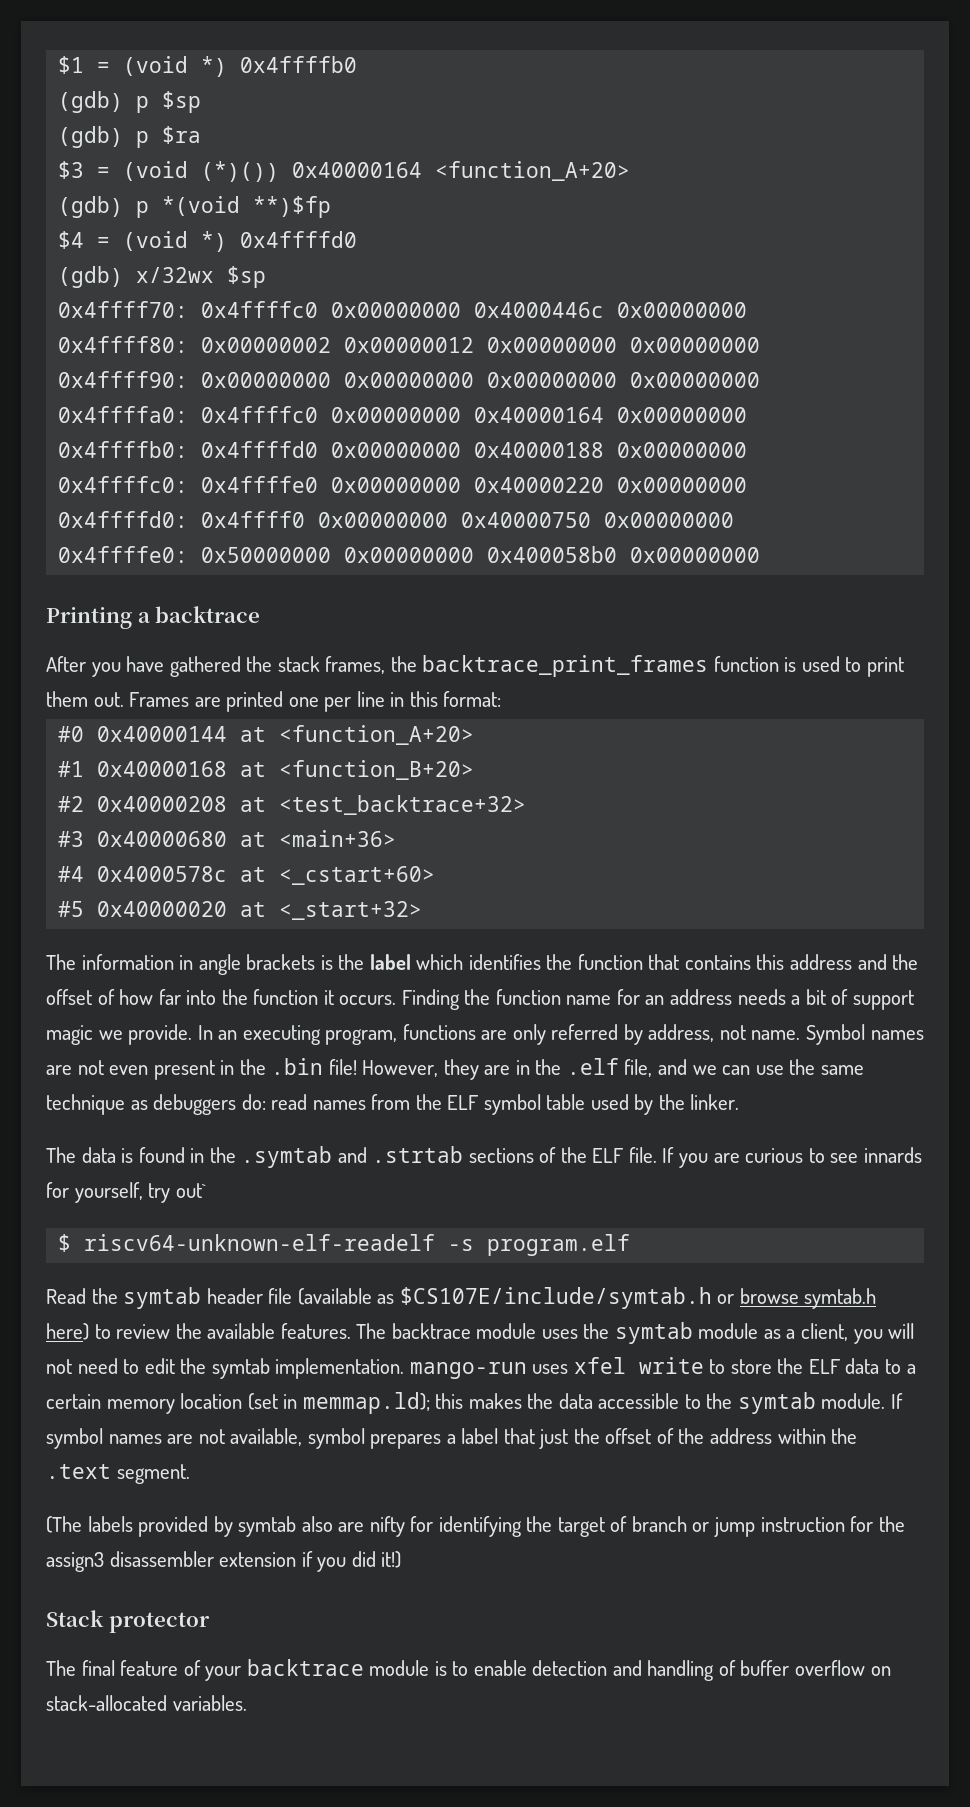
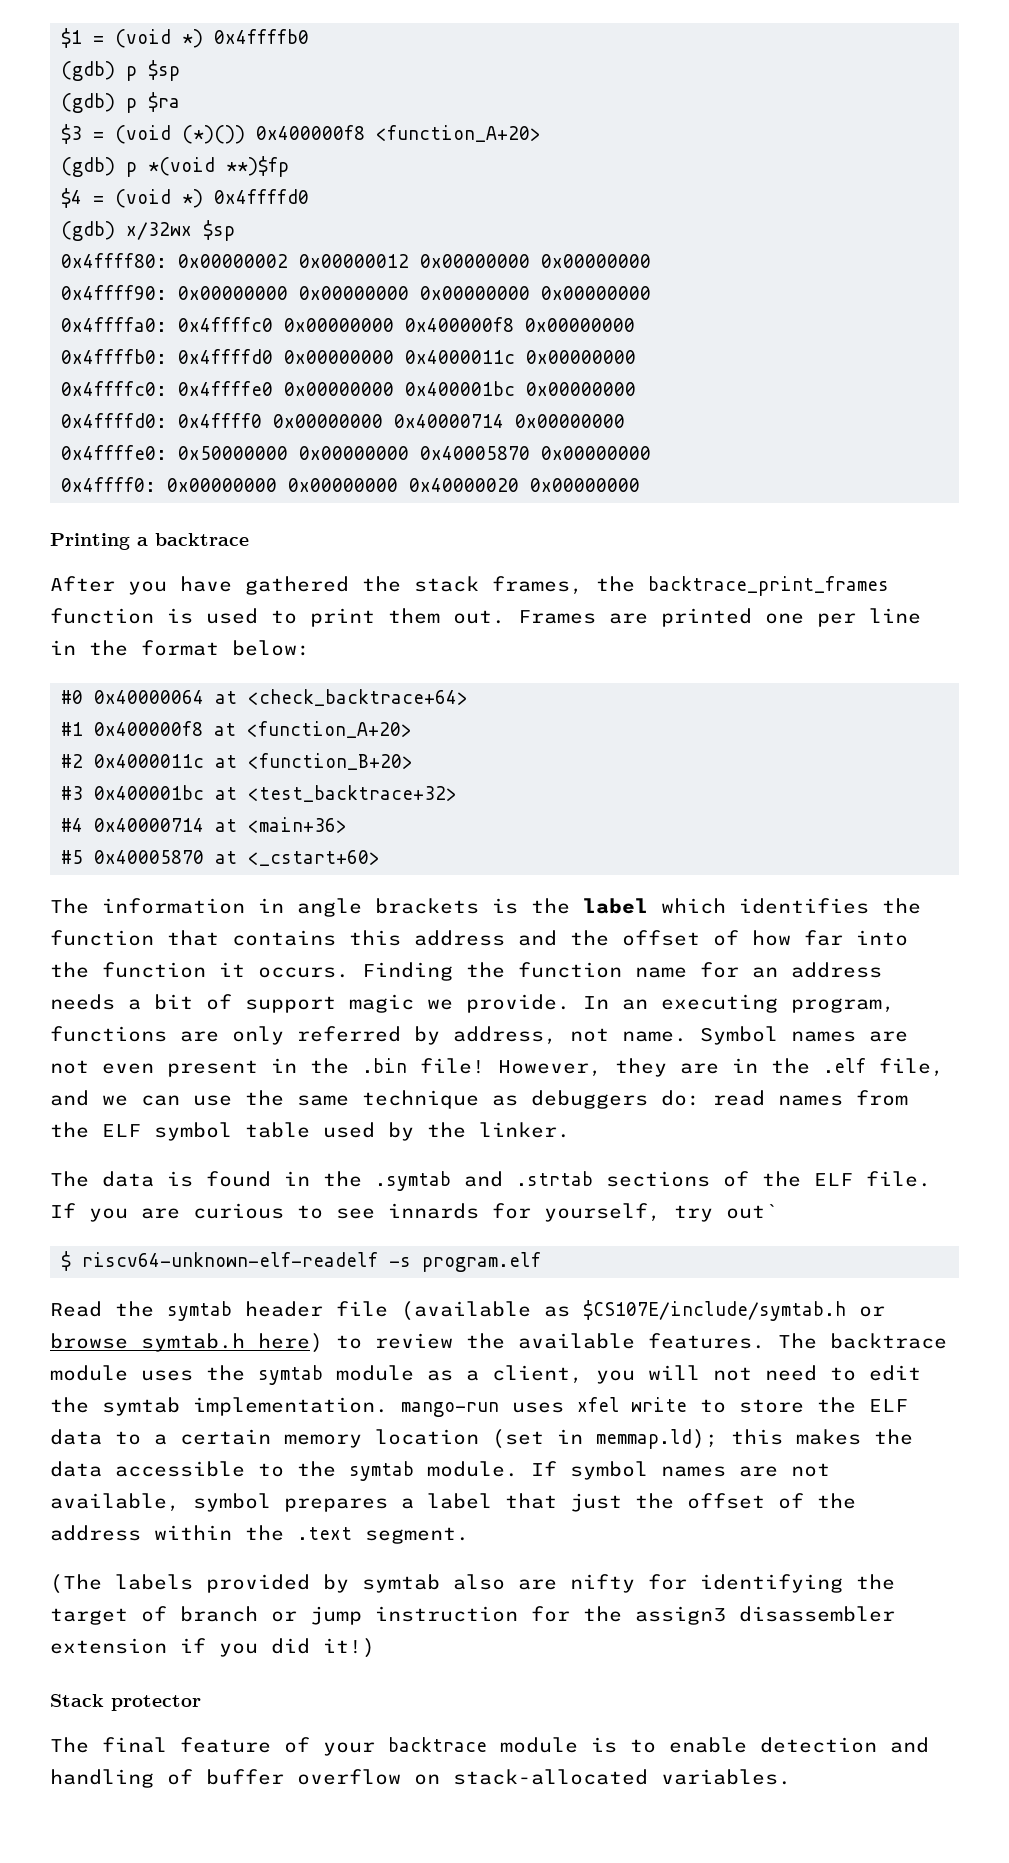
[292,162,423,178] 0x40000164 -> [256,125,366,140] 0x400000f8
[58,301,748,318] // 0x4ffff70: 0x4ffffc0 0x00000000 0x4000446c 0x00000000 -> (236, 230) none
[474,407,605,423] 0x40000164 -> [405,317,515,332] 0x400000f8
[474,442,605,458] 0x40000188 -> [405,350,516,364] 0x4000011c
[474,477,605,493] 0x40000220 -> [405,381,516,396] 0x400001bc
[461,512,592,528] 0x40000750 -> [394,414,505,428] 0x40000714
[487,546,618,563] 0x400058b0 -> [420,446,652,460] [61,477,520,492] 0x40005870 0x00000000 // 0x4ffff0: 0x00000000 0x00000000 0x40000020
[409,691,502,707] [58,726,228,742] this format: // #0 0x40000144 -> [89,640,310,656] [61,689,469,706] [61,721,204,736] the format below: // #0 0x40000064 at <check_backtrace+64> // #1 0x400000f8
[58,761,228,777] #1 0x40000168 -> [61,754,205,768] #2 0x4000011c
[58,796,228,812] #2 0x40000208 -> [61,785,205,800] #3 0x400001bc
[58,831,228,847] #3 0x40000680 -> [61,818,205,832] #4 0x40000714
[58,866,228,882] #4 0x4000578c -> [61,850,205,864] #5 0x40005870
[58,901,423,920] // #5 0x40000020 at <_start+32> -> (381, 858) none

